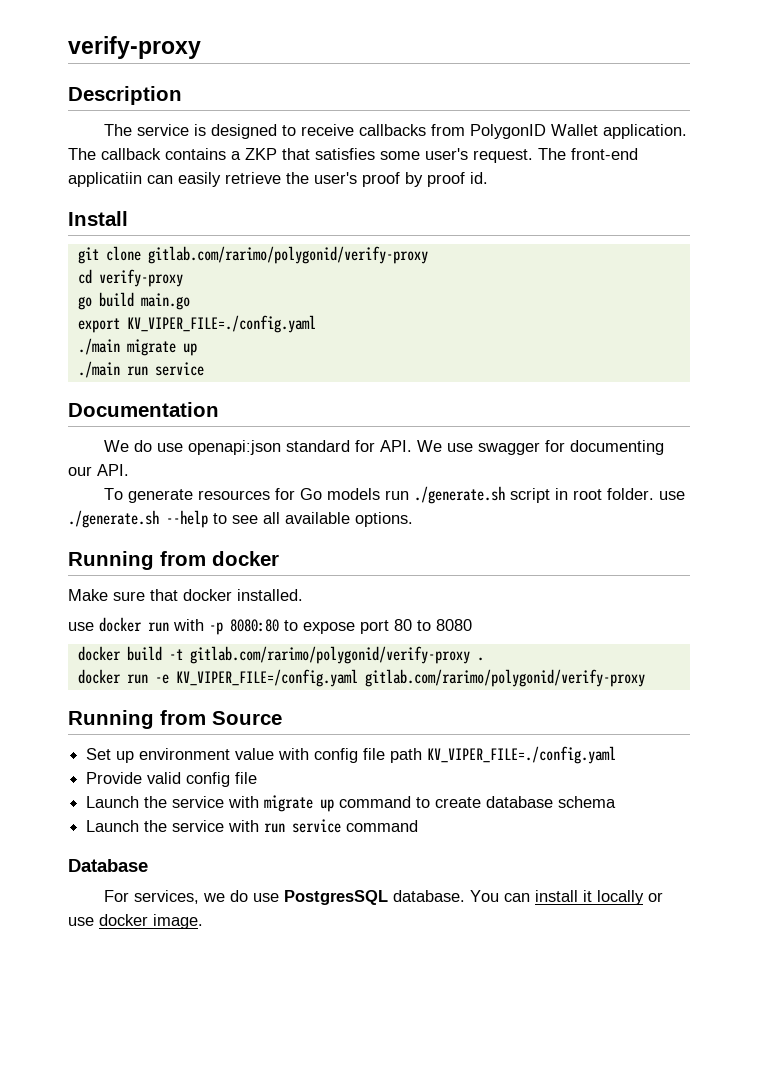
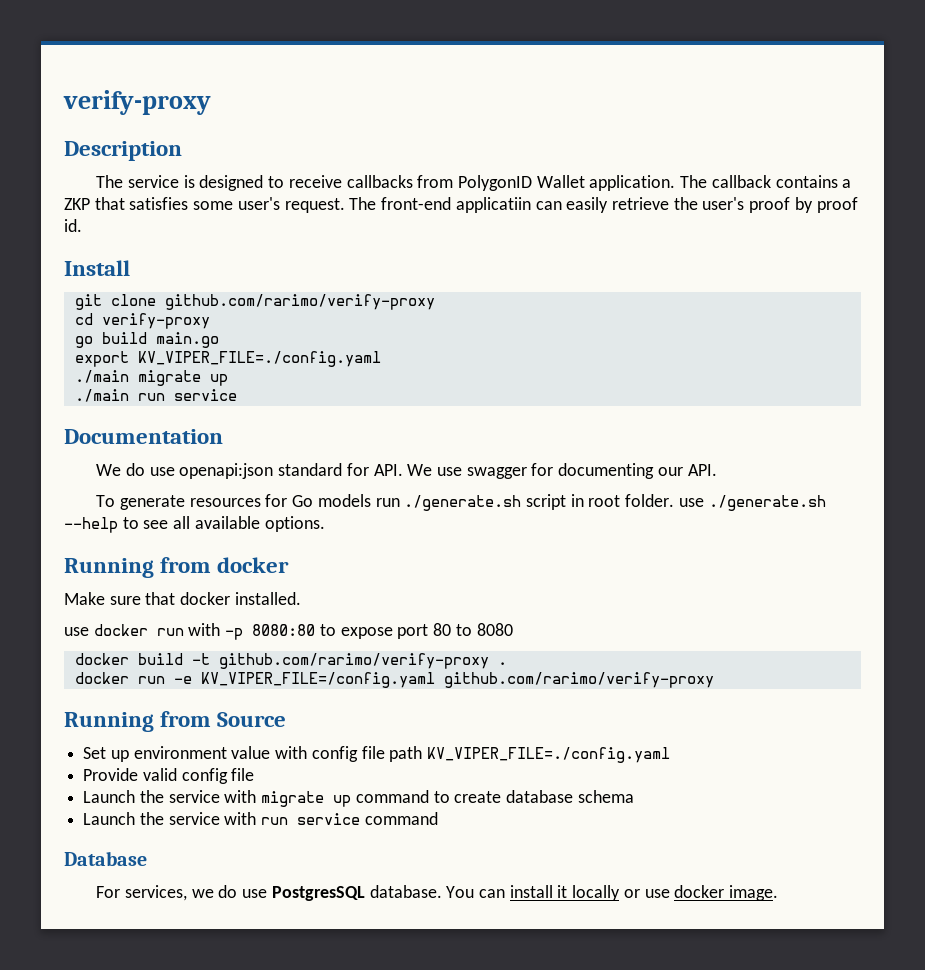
[147,246,428,264] gitlab.com/rarimo/polygonid/verify-proxy -> [164,294,435,310] github.com/rarimo/verify-proxy
[189,646,470,664] gitlab.com/rarimo/polygonid/verify-proxy -> [218,653,489,669] github.com/rarimo/verify-proxy
[364,669,645,687] gitlab.com/rarimo/polygonid/verify-proxy -> [443,672,714,688] github.com/rarimo/verify-proxy

